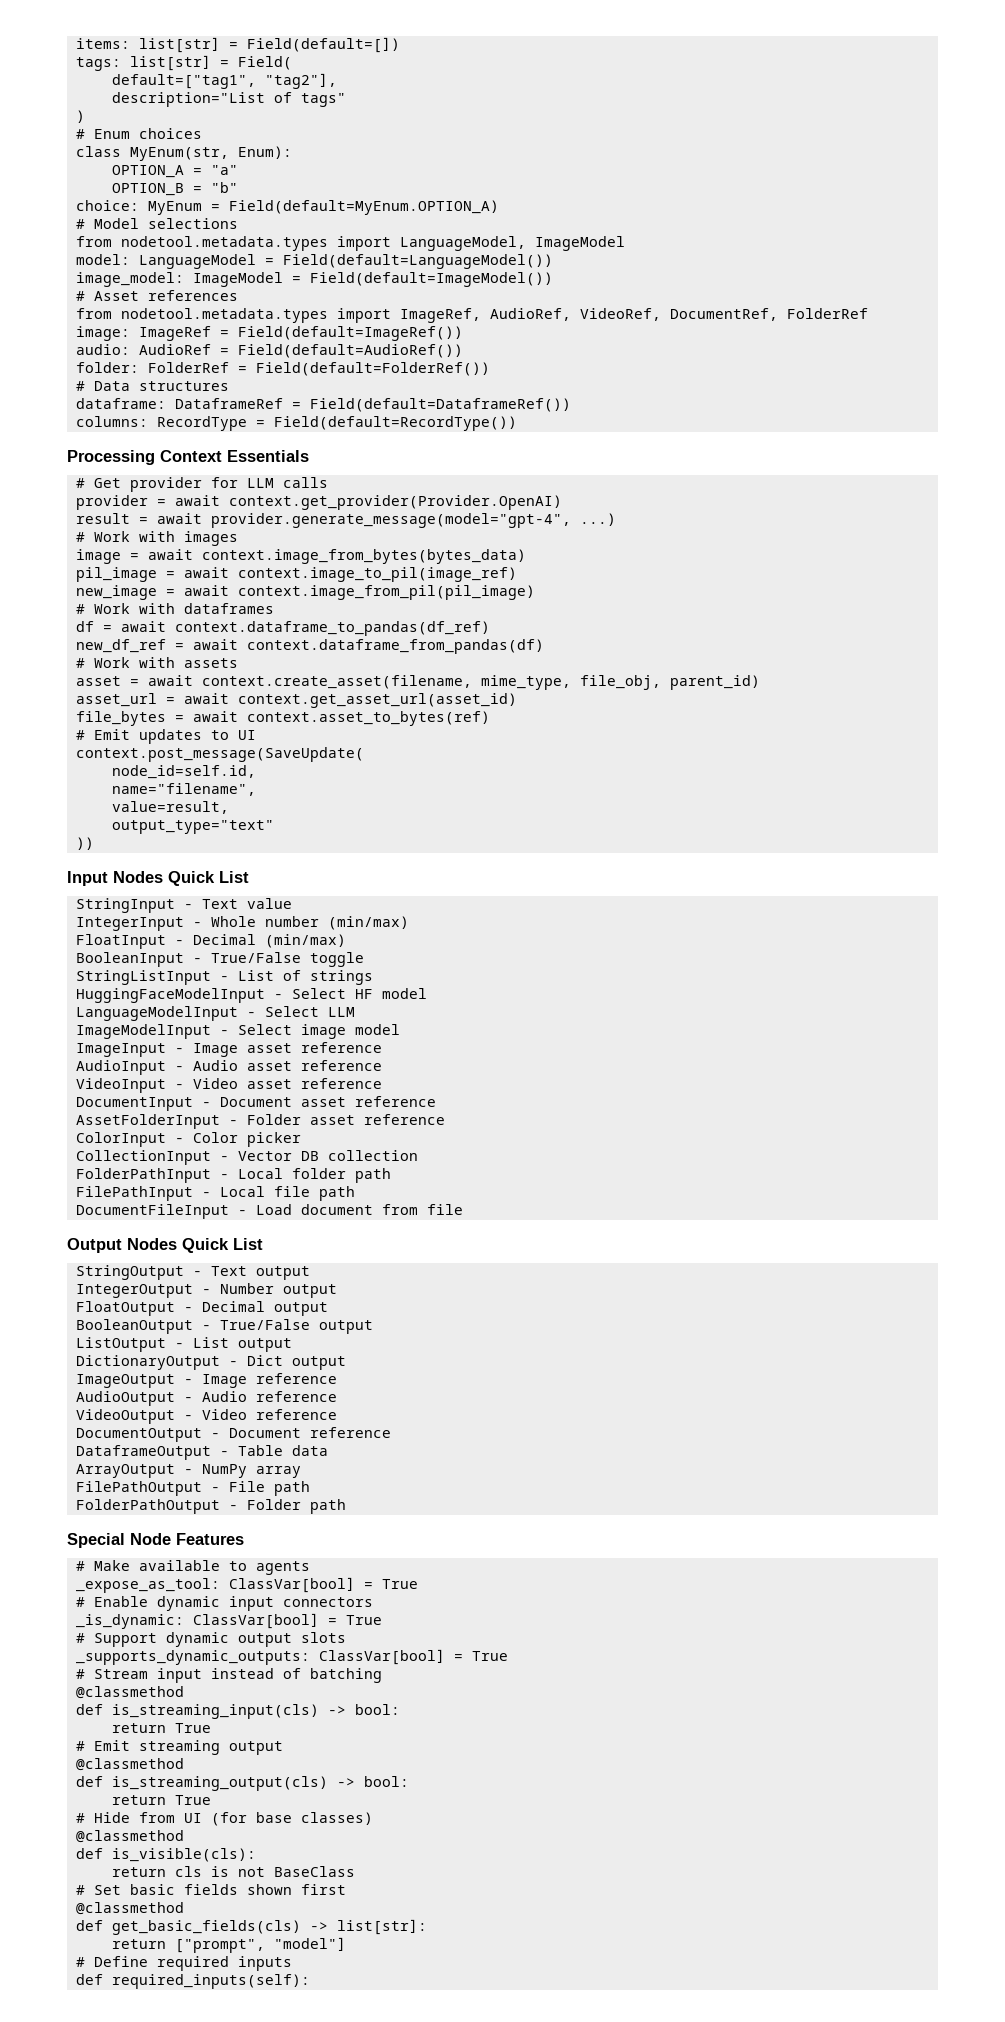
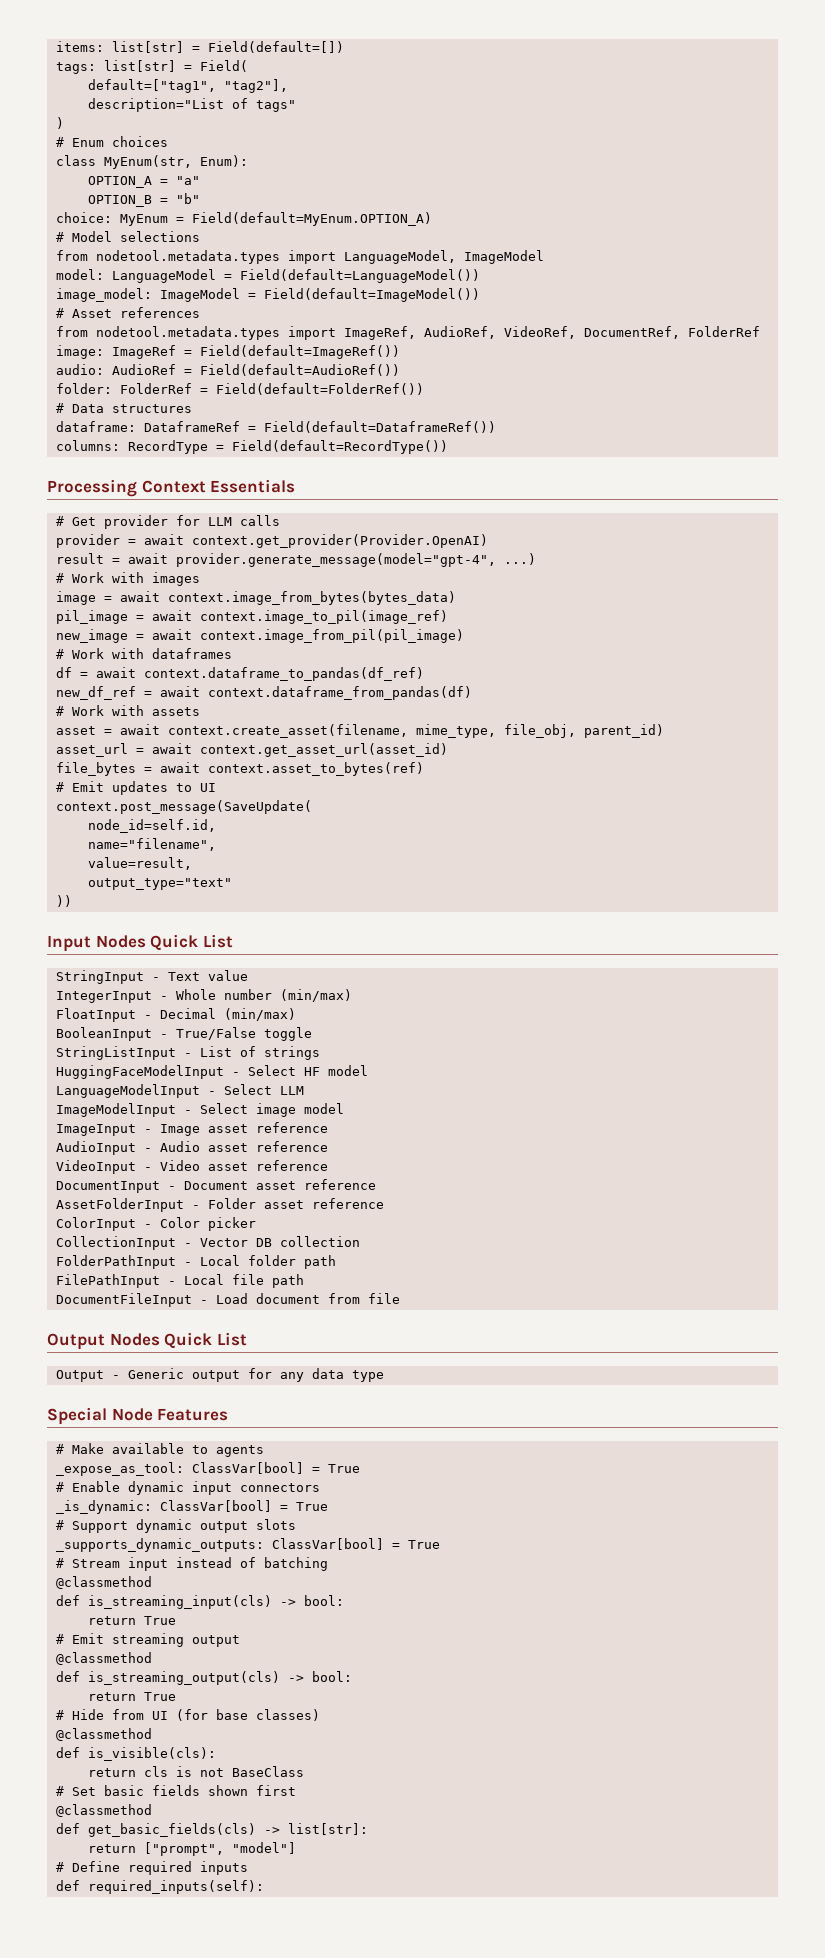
[76,1265,310,1280] [76,1283,337,1298] [76,1301,328,1316] [76,1319,373,1334] [76,1337,292,1352] [76,1355,346,1370] [76,1373,337,1388] [76,1391,337,1406] [76,1409,337,1424] [76,1427,391,1442] [76,1445,328,1460] [76,1464,301,1478] [76,1481,310,1496] [76,1499,346,1514] StringOutput - Text output // IntegerOutput - Number output // FloatOutput - Decimal output // BooleanOutput - True/False output // ListOutput - List output // DictionaryOutput - Dict output // ImageOutput - Image reference // AudioOutput - Audio reference // VideoOutput - Video reference // DocumentOutput - Document reference // DataframeOutput - Table data // ArrayOutput - NumPy array // FilePathOutput - File path // FolderPathOutput - Folder path -> [55,1368,384,1382] Output - Generic output for any data type

